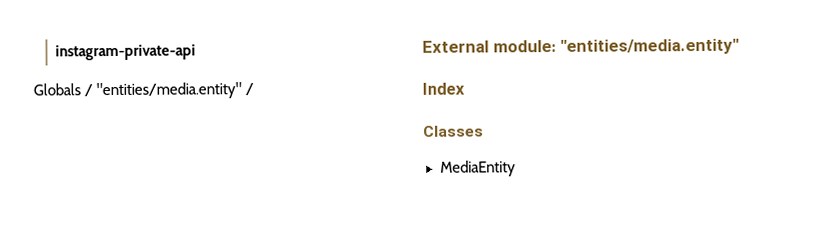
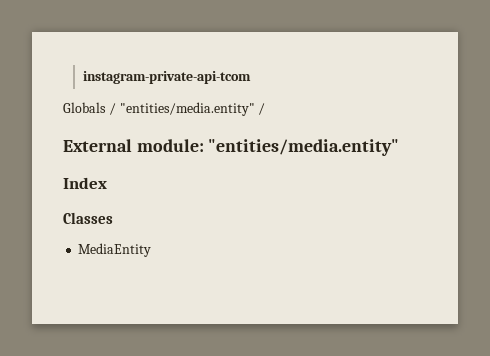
[55,44,197,61] instagram-private-api -> [82,71,251,84] instagram-private-api-tcom

